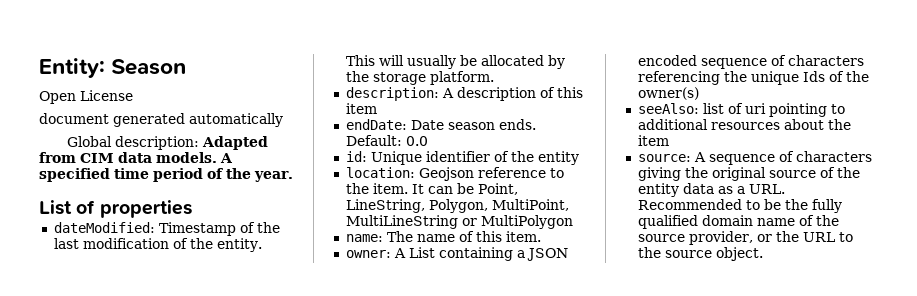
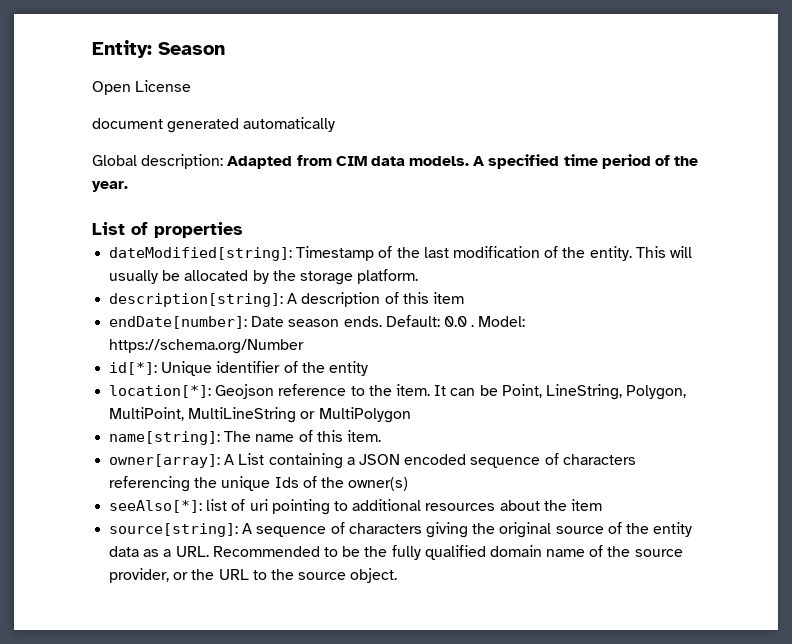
[53,222,155,233] dateModified: -> [109,247,293,261] dateModified[string]:
[345,87,439,101] description: -> [109,293,284,307] description[string]:
[345,119,407,130] endDate: -> [109,316,248,329] endDate[number]:
[345,151,367,162] // id: -> [471,316,526,327] [109,339,305,354] [109,362,158,375] . Model: https://schema.org/Number // id[*]:
[345,167,415,178] location: -> [109,385,212,398] location[*]:
[345,234,383,242] name: -> [109,431,221,445] name[string]:
[345,250,391,258] owner: -> [109,454,221,468] owner[array]:
[637,103,699,114] seeAlso: -> [109,500,203,513] seeAlso[*]:
[637,154,691,162] source: -> [109,523,239,537] source[string]:

